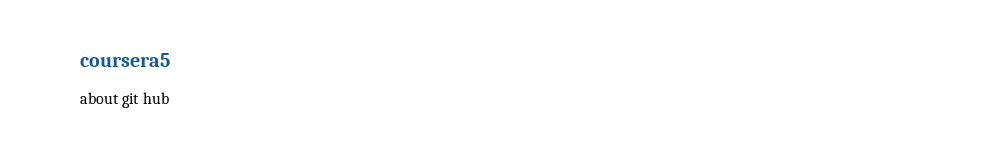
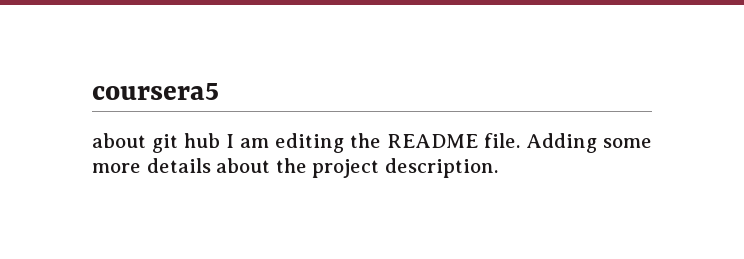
(169, 98) none -> [226,133,652,153] [92,158,498,178] I am editing the README file. Adding some more details about the project description.

